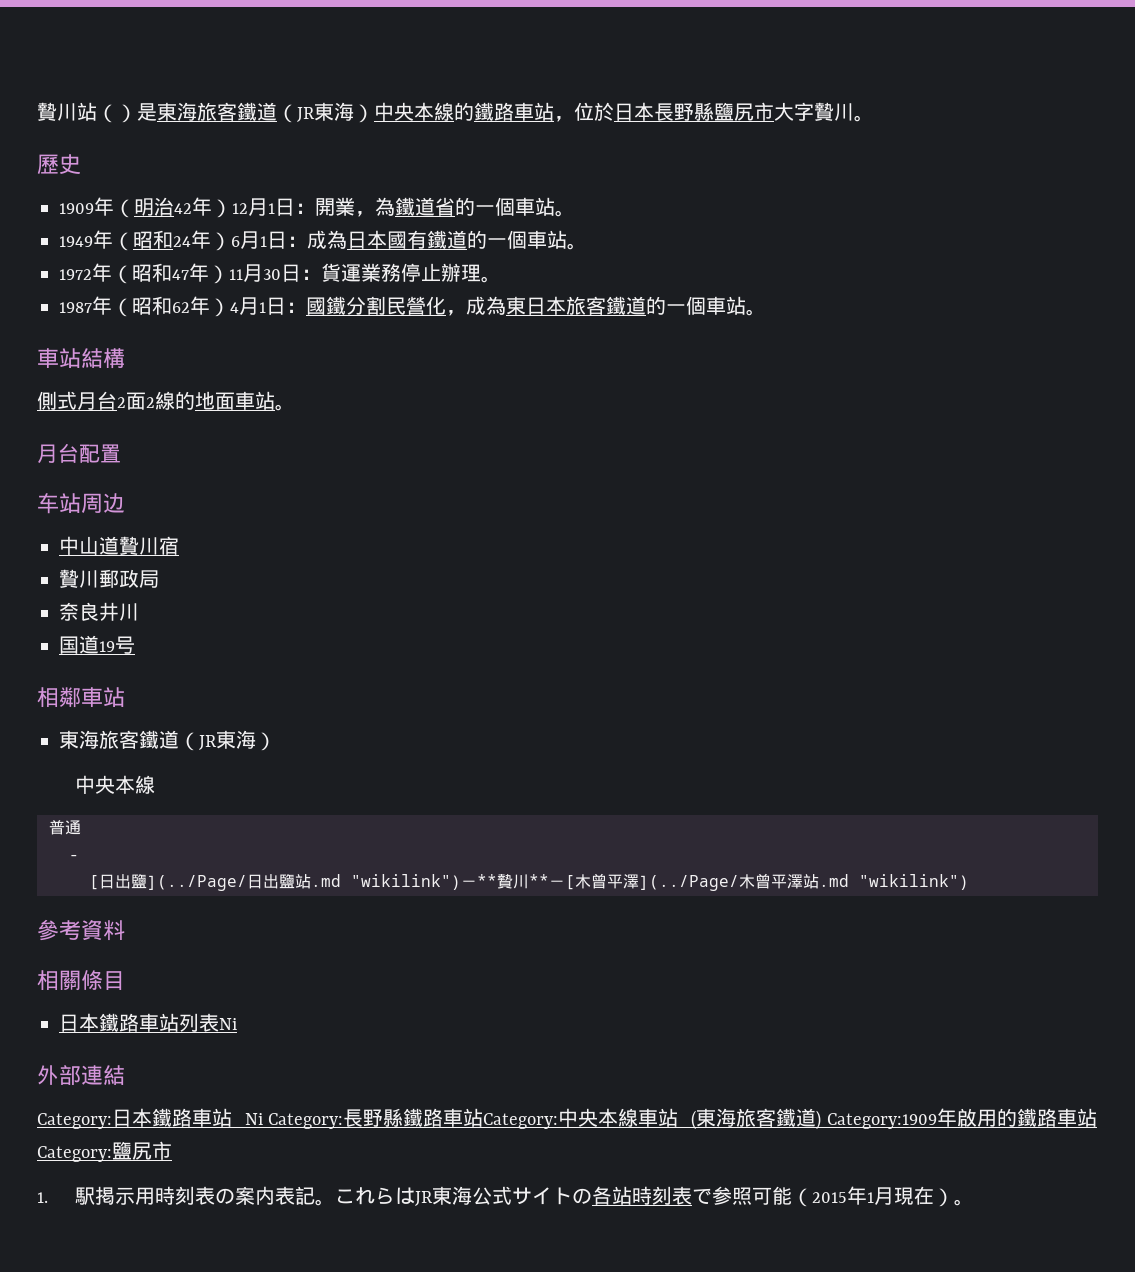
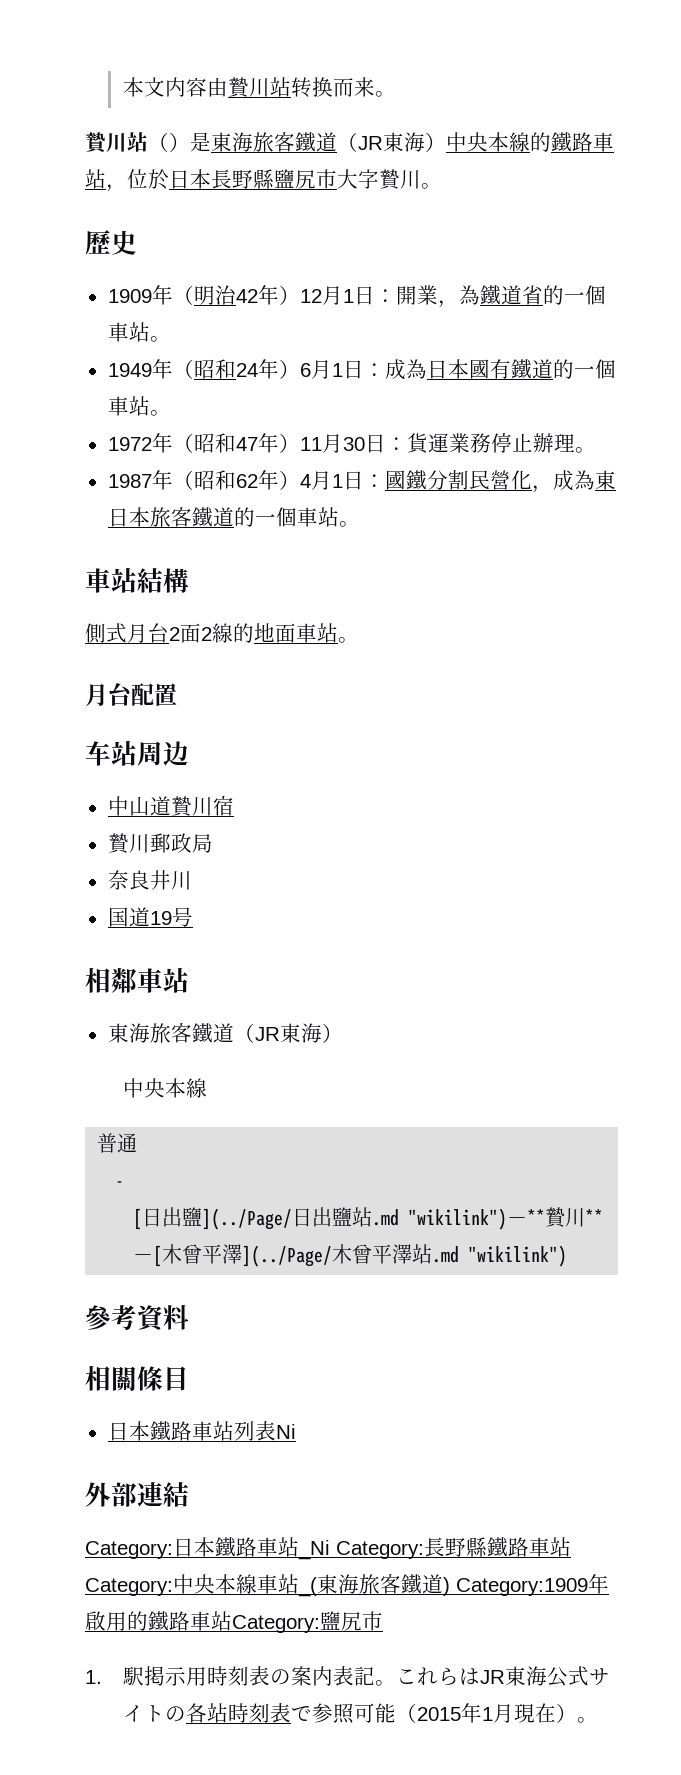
(37, 111) none -> [122,77,396,98] 本文内容由贄川站转换而来。 //

